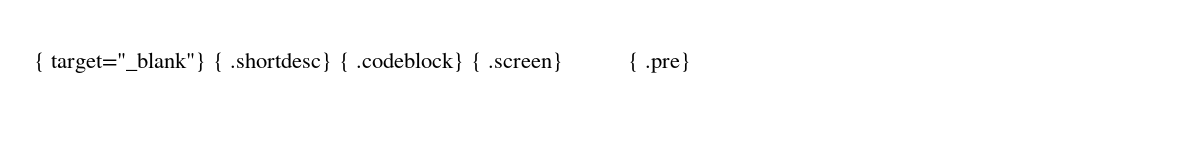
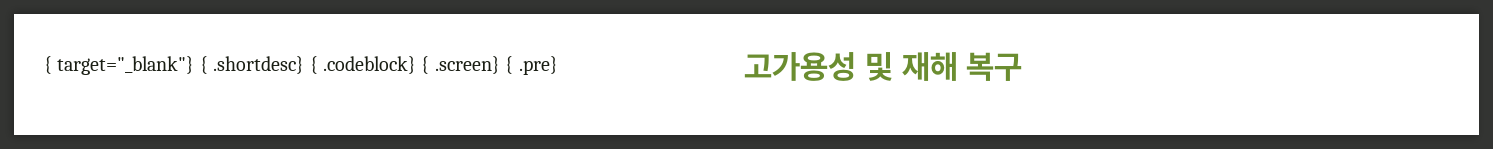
(692, 62) none -> [744,52,1023,81] // 고가용성 및 재해 복구

